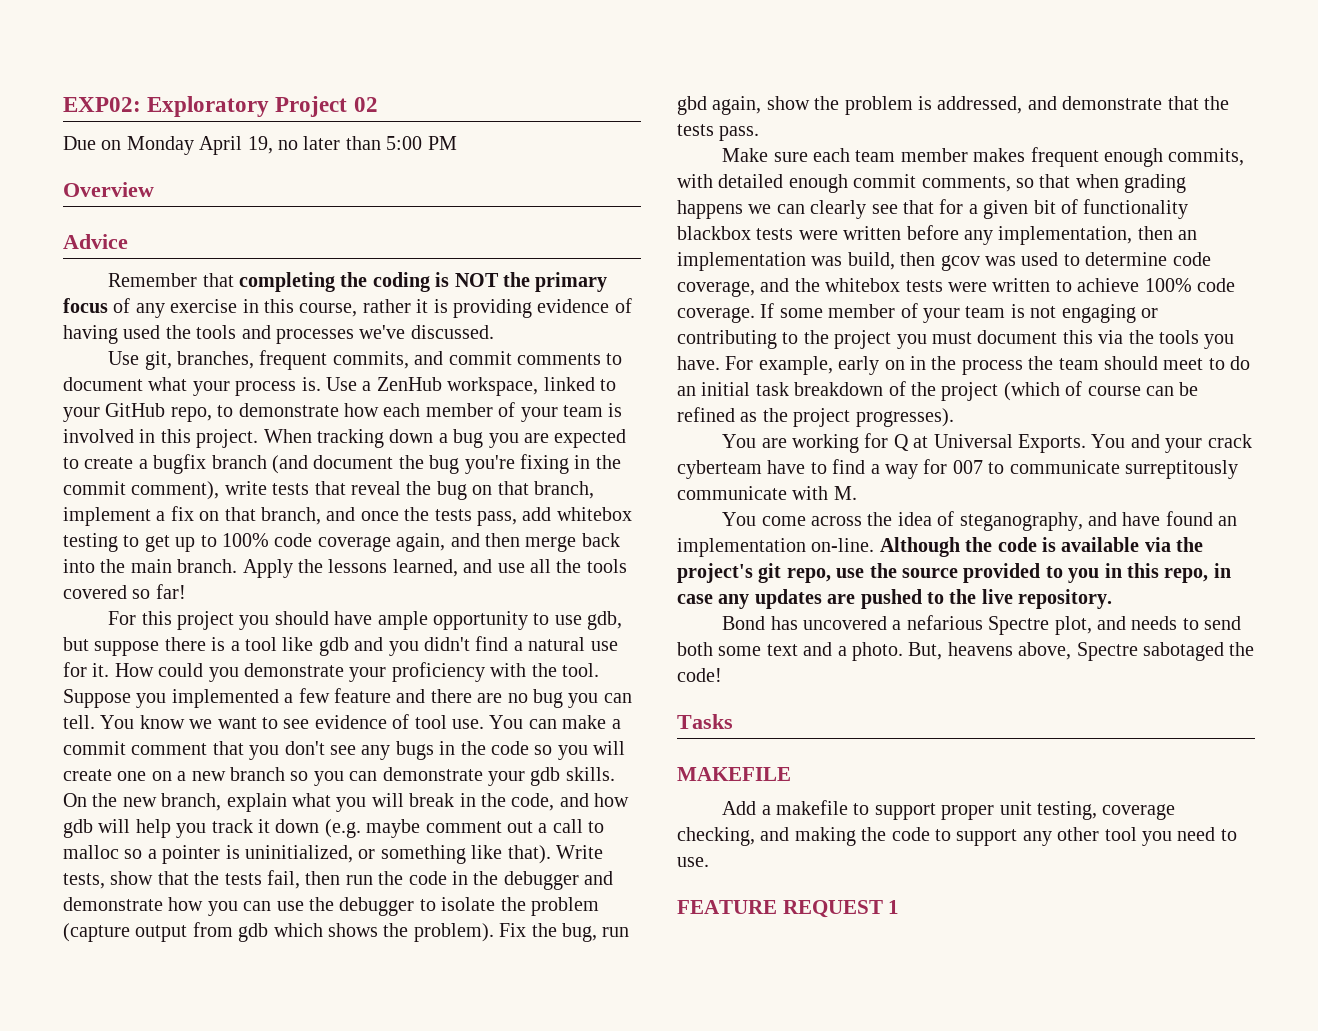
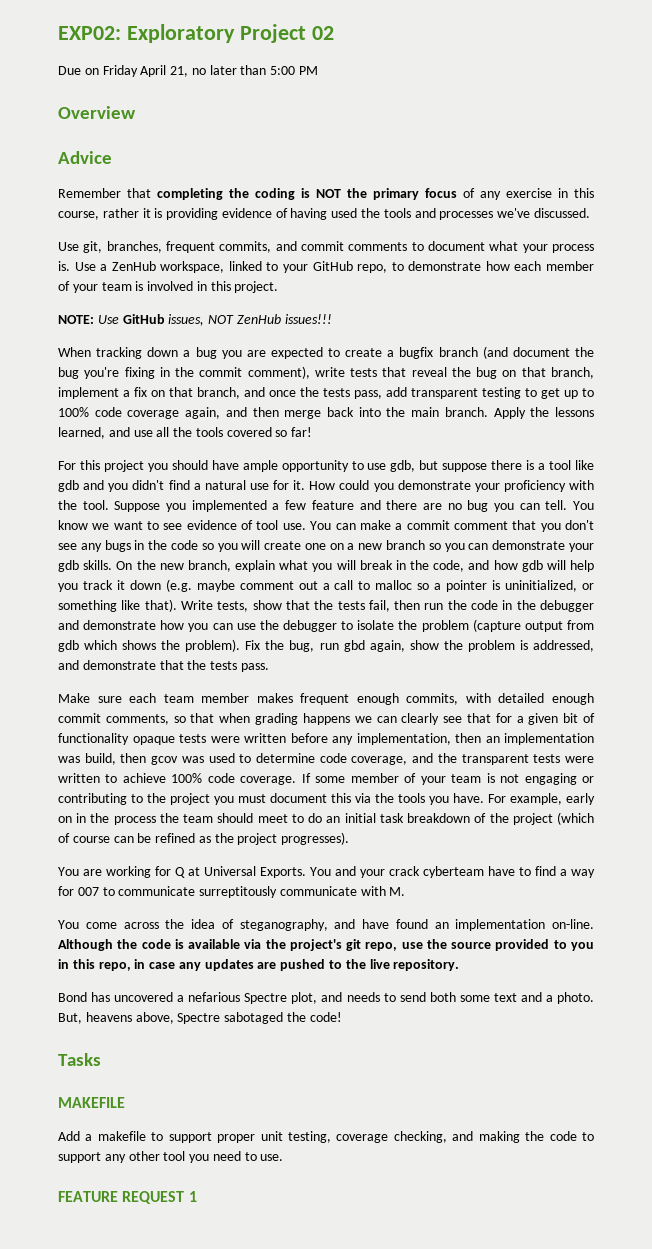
[126,136,273,155] Monday April 19, -> [102,65,189,77] Friday April 21,
(259, 438) none -> [58,314,332,326] // NOTE: Use GitHub issues, NOT ZenHub issues!!! //
[556,507,632,521] whitebox -> [411,388,478,399] transparent
[677,226,751,240] blackbox -> [132,736,175,745] opaque
[825,278,901,292] whitebox -> [461,754,529,765] transparent

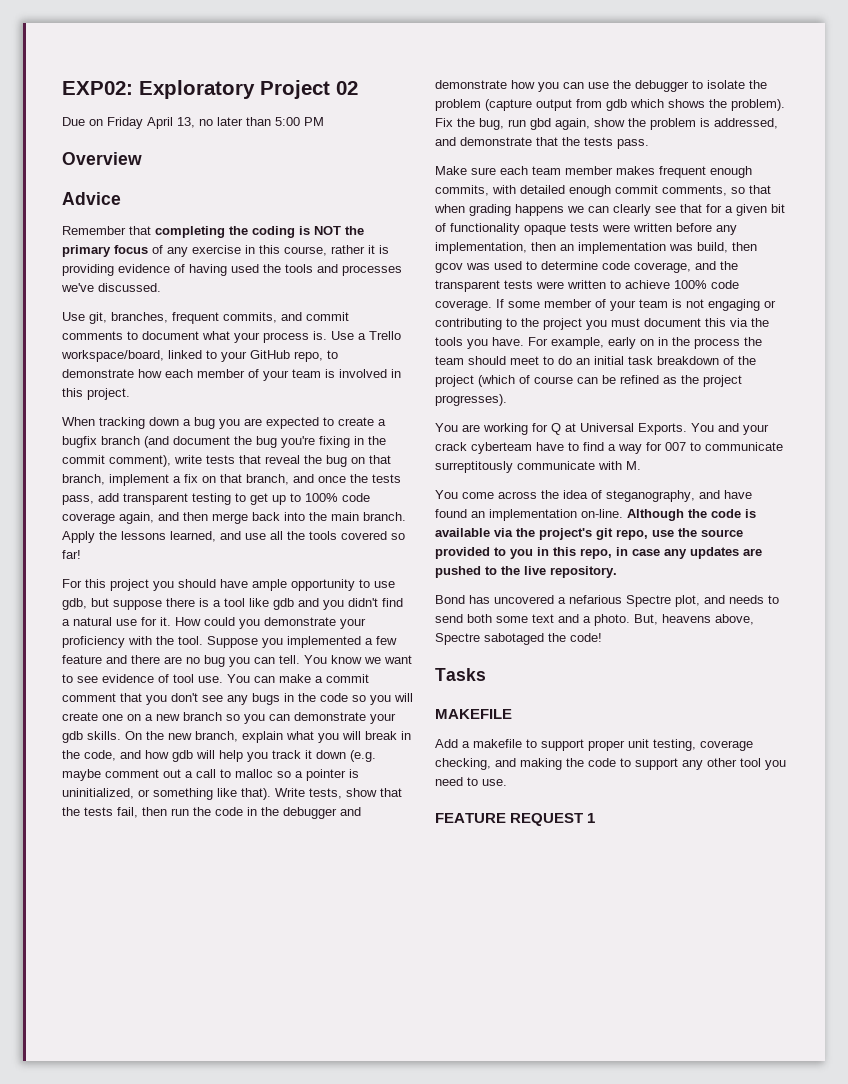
[170,66,189,77] 21, -> [177,117,195,128] 13,
[111,261,225,273] ZenHub workspace, -> [369,331,401,340] [61,350,164,362] Trello workspace/board,
[58,314,332,326] // NOTE: Use GitHub issues, NOT ZenHub issues!!! -> (130, 394) none

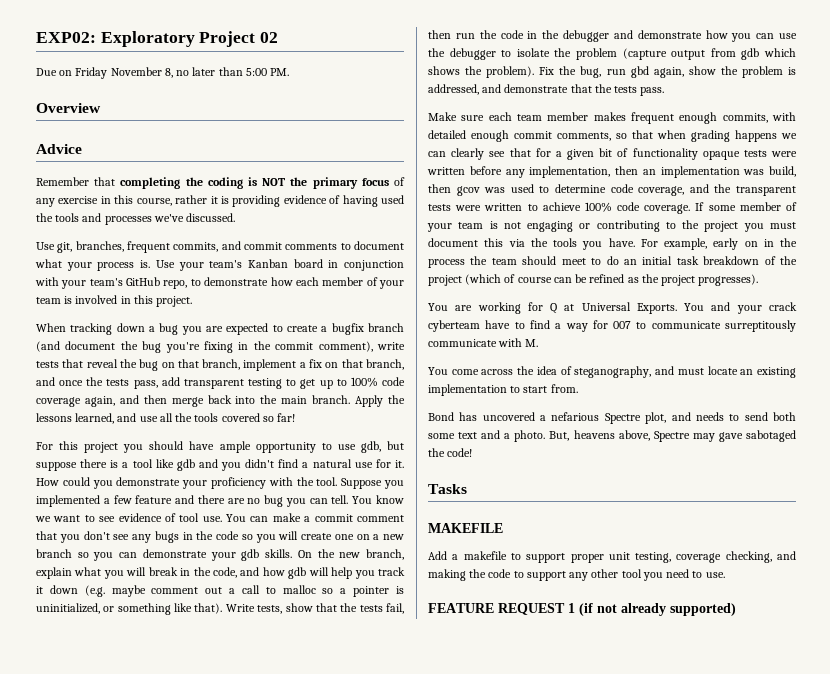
[147,117,195,129] April 13, -> [110,67,173,78] November 8,
[304,117,324,126] PM -> [270,68,290,76] PM.
[358,331,401,340] [61,350,247,362] a Trello workspace/board, linked to your -> [178,259,404,271] [35,277,123,289] your team's Kanban board in conjunction with your team's
[724,490,752,499] [435,509,756,521] [435,528,743,540] [435,547,762,559] [435,566,617,578] have found an implementation on-line. Although the code is available via the project's git repo, use the source provided to you in this repo, in case any updates are pushed to the live repository. -> [677,366,796,378] [428,384,578,396] must locate an existing implementation to start from.
(480, 639) none -> [692,432,743,442] may gave
(596, 818) none -> [579,603,736,616] (if not already supported)

